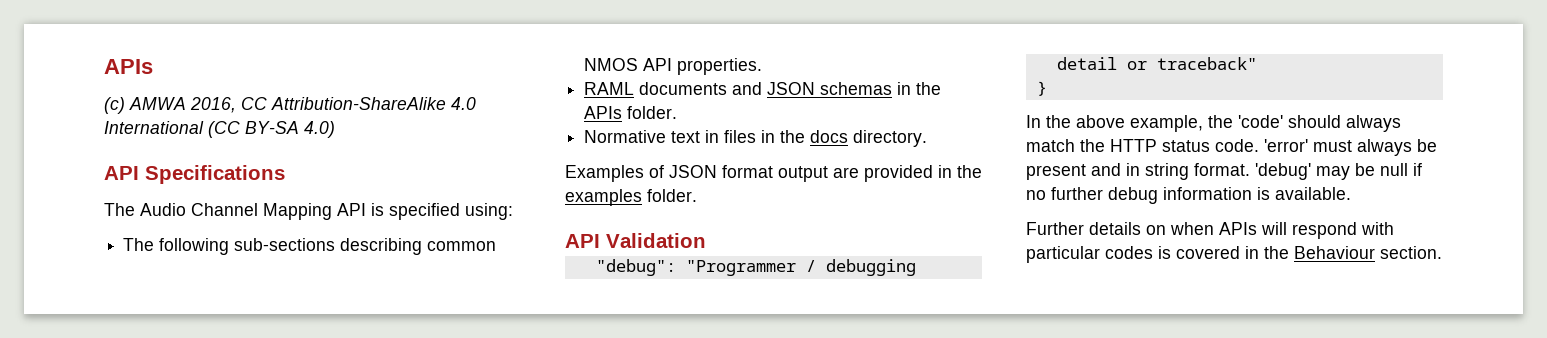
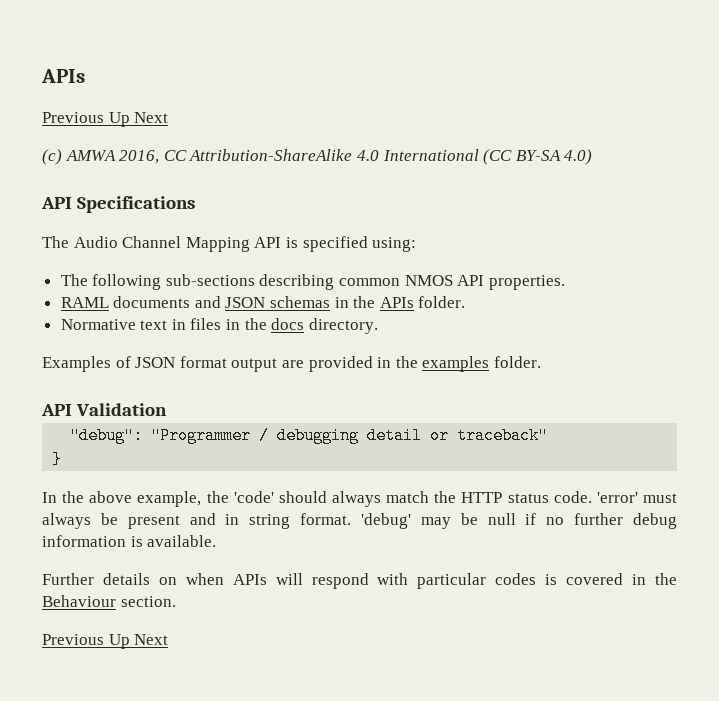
[104,59,153,74] APIs -> [41,69,85,83] [42,112,169,127] APIs // Previous Up Next
(1442, 252) none -> [42,634,169,649] // Previous Up Next

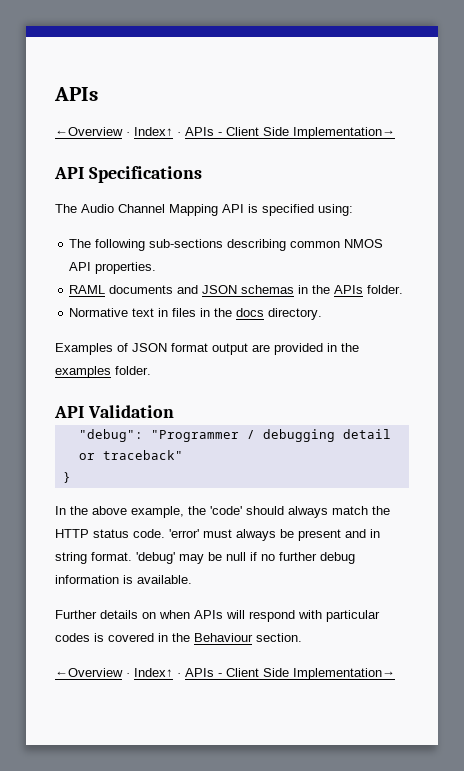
[42,112,169,127] [42,149,593,165] Previous Up Next // (c) AMWA 2016, CC Attribution-ShareAlike 4.0 International (CC BY-SA 4.0) -> [55,127,395,139] ←Overview · Index↑ · APIs - Client Side Implementation→
[42,634,169,649] Previous Up Next -> [55,668,395,680] ←Overview · Index↑ · APIs - Client Side Implementation→

